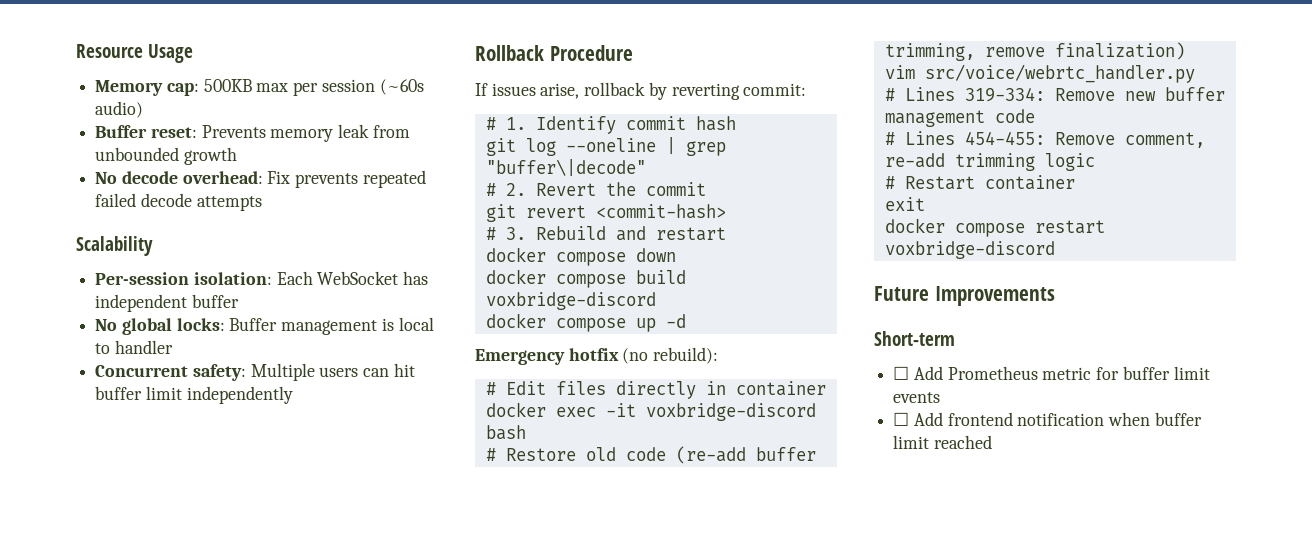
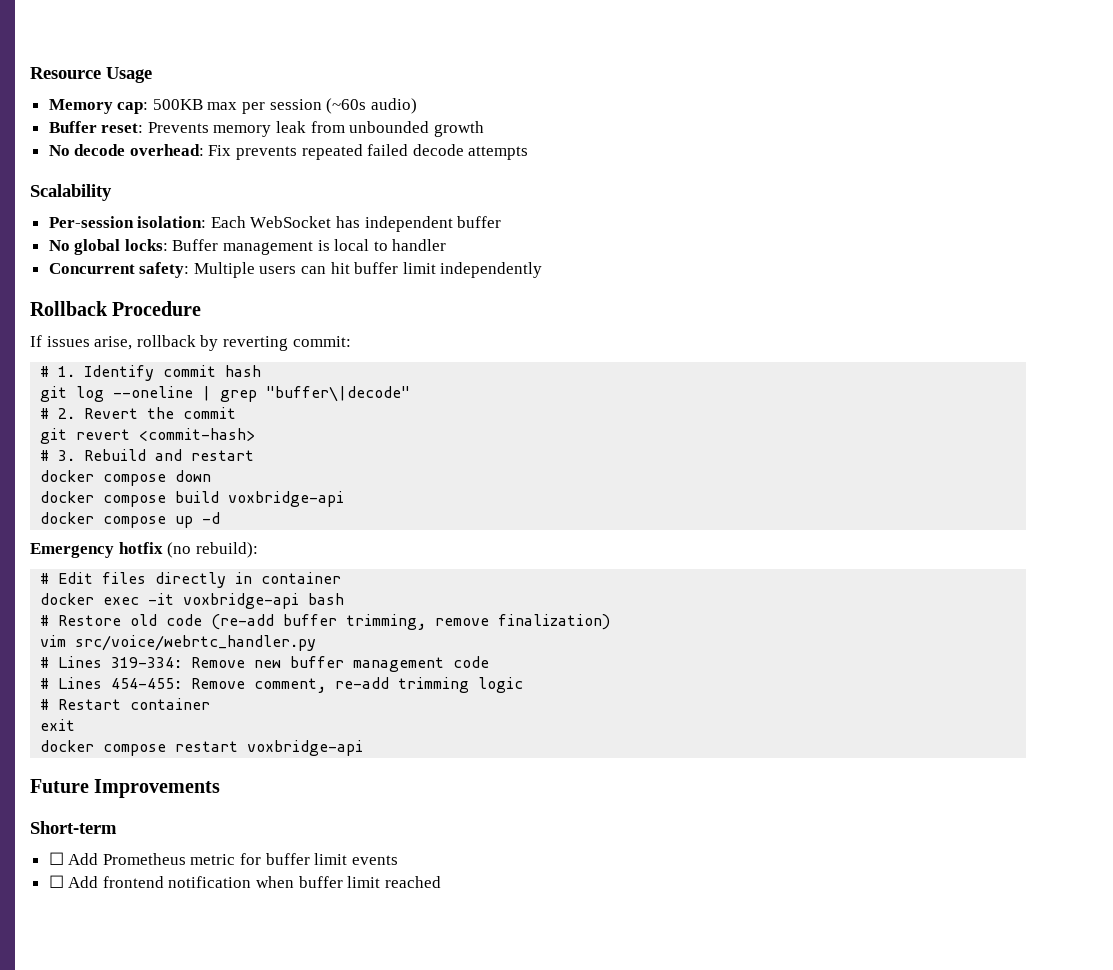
[485,292,656,310] voxbridge-discord -> [228,491,345,507] voxbridge-api
[645,403,816,421] voxbridge-discord -> [183,593,300,609] voxbridge-api
[884,241,1055,259] voxbridge-discord -> [247,740,364,756] voxbridge-api

